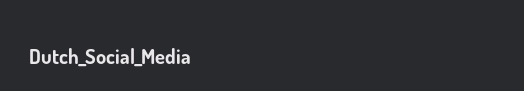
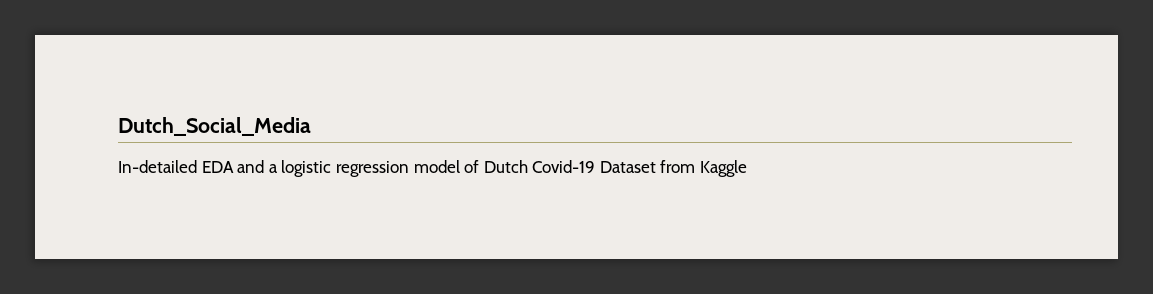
(191, 57) none -> [118,160,748,177] // In-detailed EDA and a logistic regression model of Dutch Covid-19 Dataset from Kaggle

